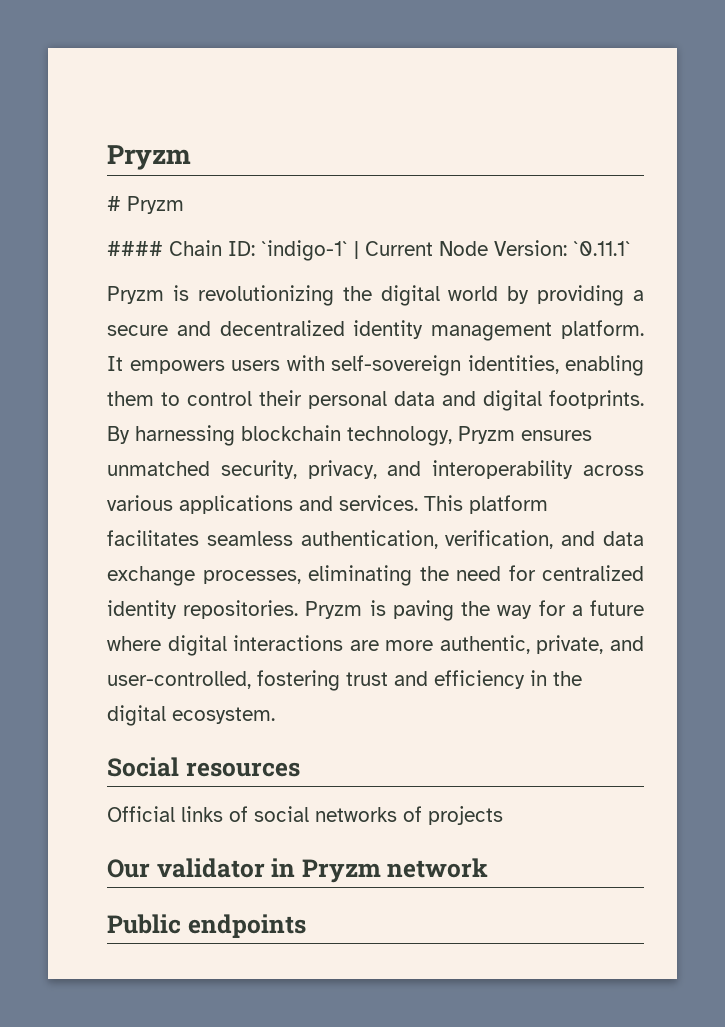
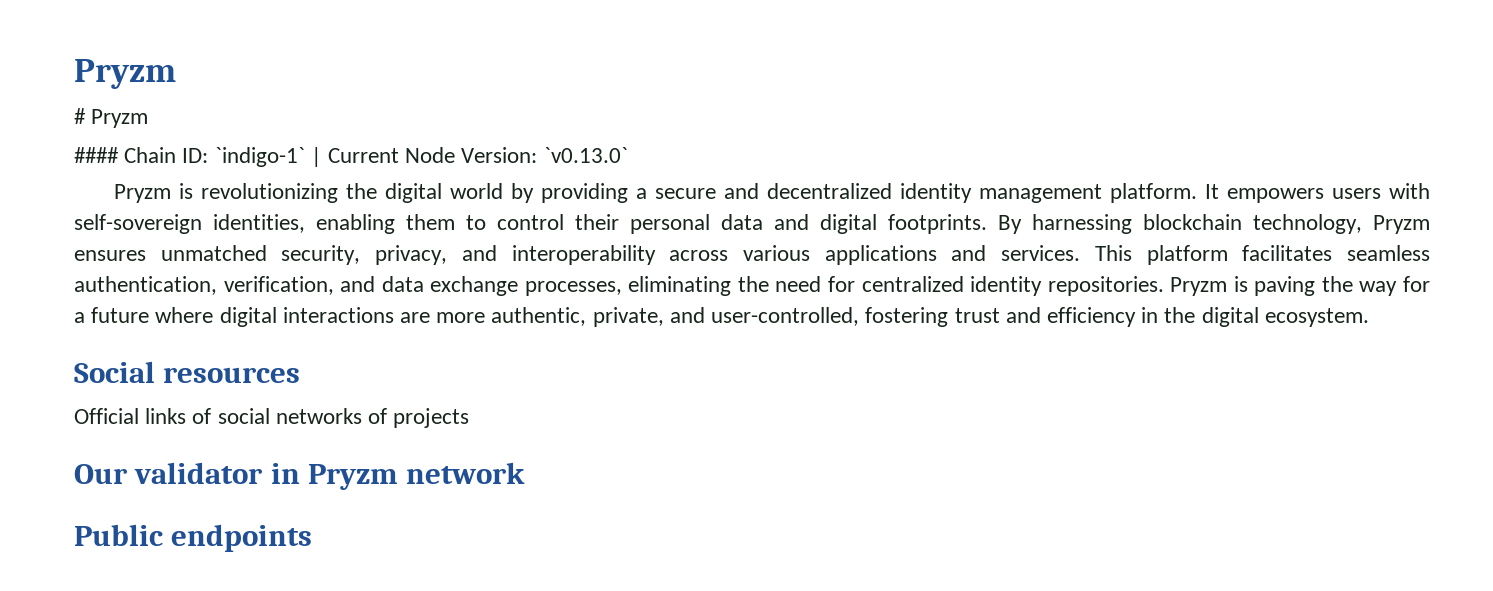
[573,241,631,256] `0.11.1` -> [543,147,628,163] `v0.13.0`

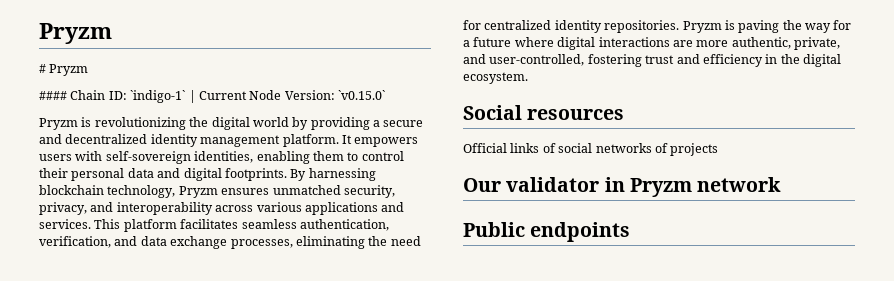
[543,147,628,163] `v0.13.0` -> [338,90,385,100] `v0.15.0`

